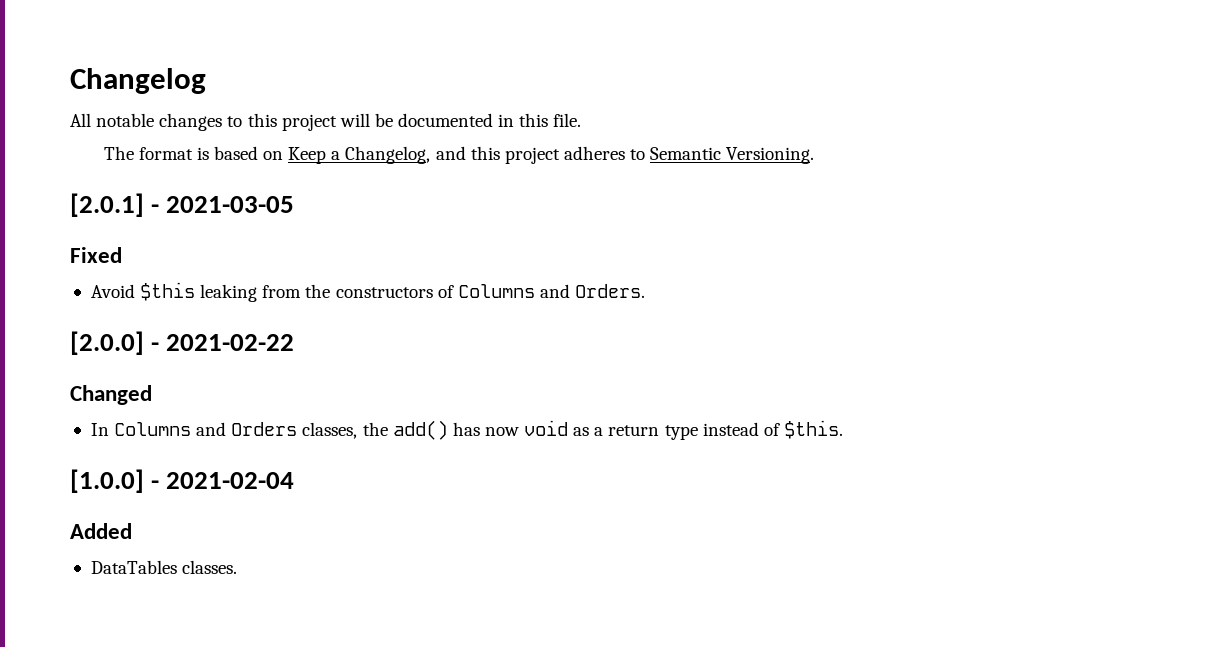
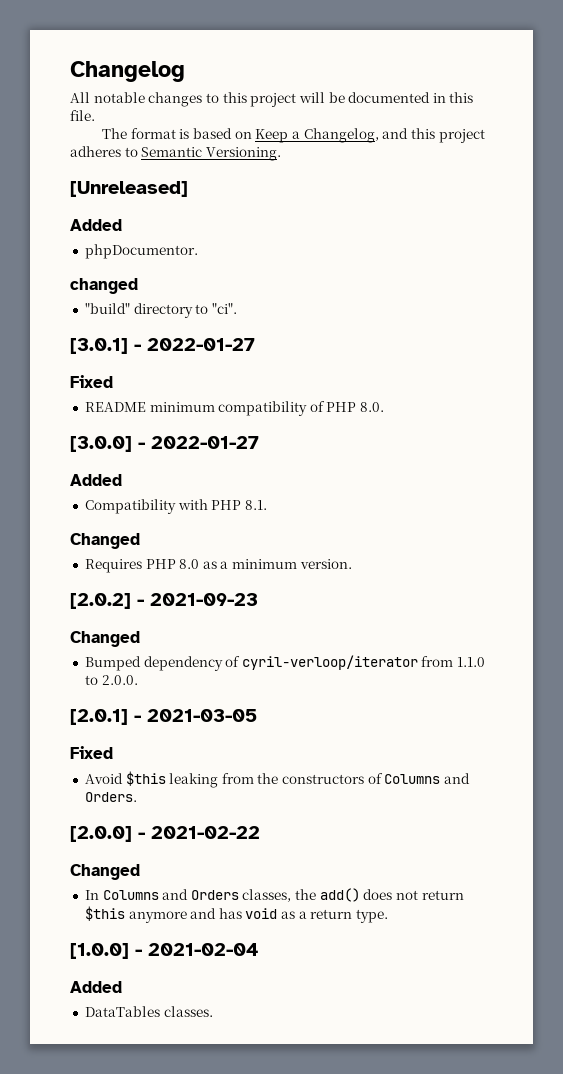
(815, 155) none -> [70,181,188,197] [70,219,122,231] [84,244,198,259] [70,278,138,294] [84,303,237,318] [70,338,255,354] [70,375,113,388] [84,401,385,416] [70,436,259,452] [70,474,122,486] [84,499,267,514] [70,533,140,549] [84,559,352,573] [70,593,258,609] [70,631,140,647] [84,655,486,671] [84,675,138,685] // [Unreleased] // Added // phpDocumentor. // changed // "build" directory to "ci". // [3.0.1] - 2022-01-27 // Fixed // README minimum compatibility of PHP 8.0. // [3.0.0] - 2022-01-27 // Added // Compatibility with PHP 8.1. // Changed // Requires PHP 8.0 as a minimum version. // [2.0.2] - 2021-09-23 // Changed // Bumped dependency of cyril-verloop/iterator from 1.1.0 to 2.0.0.
[452,420,843,440] has now void as a return type instead of $this. -> [363,889,464,900] [84,906,389,923] does not return $this anymore and has void as a return type.

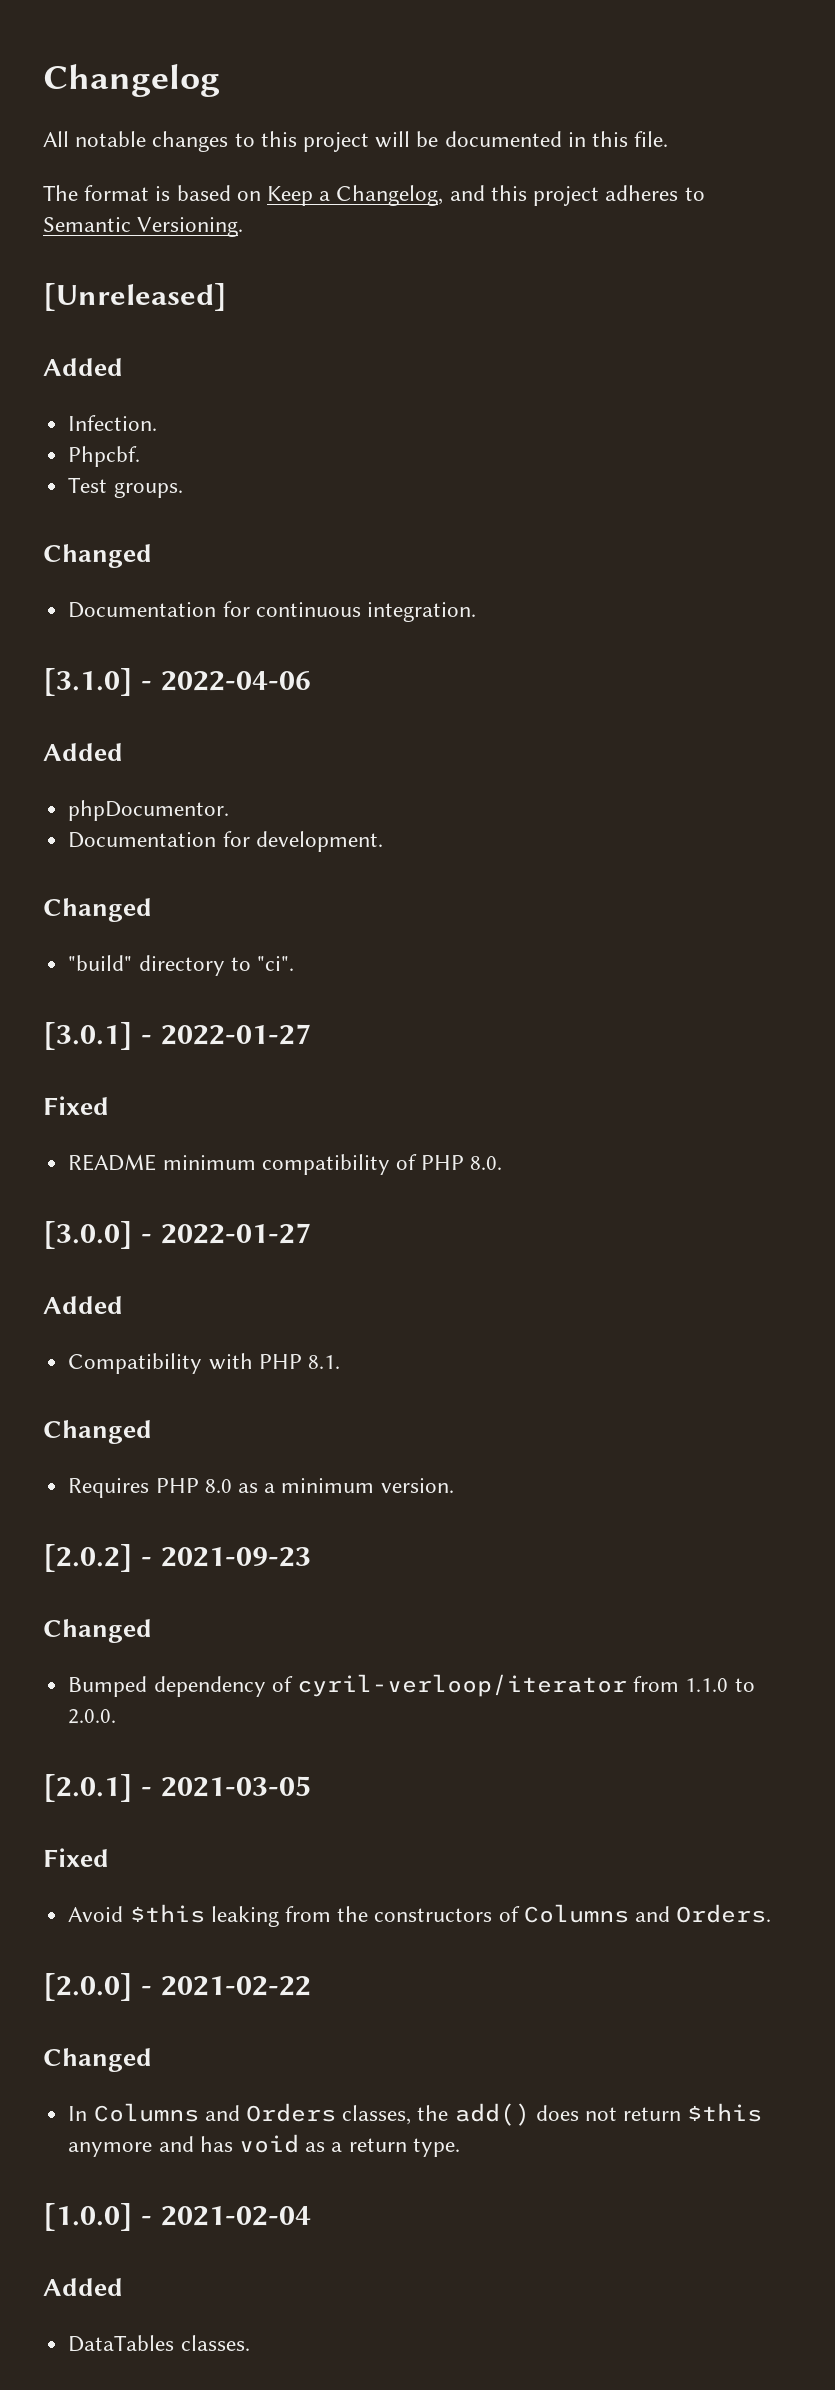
[84,244,198,259] [70,278,138,294] phpDocumentor. // changed -> [68,415,158,431] [68,446,141,467] [68,477,183,498] [43,544,152,568] [68,601,476,622] [43,668,311,696] [43,743,123,761] [68,800,230,821] [68,831,383,852] [43,898,152,922] Infection. // Phpcbf. // Test groups. // Changed // Documentation for continuous integration. // [3.1.0] - 2022-04-06 // Added // phpDocumentor. // Documentation for development. // Changed

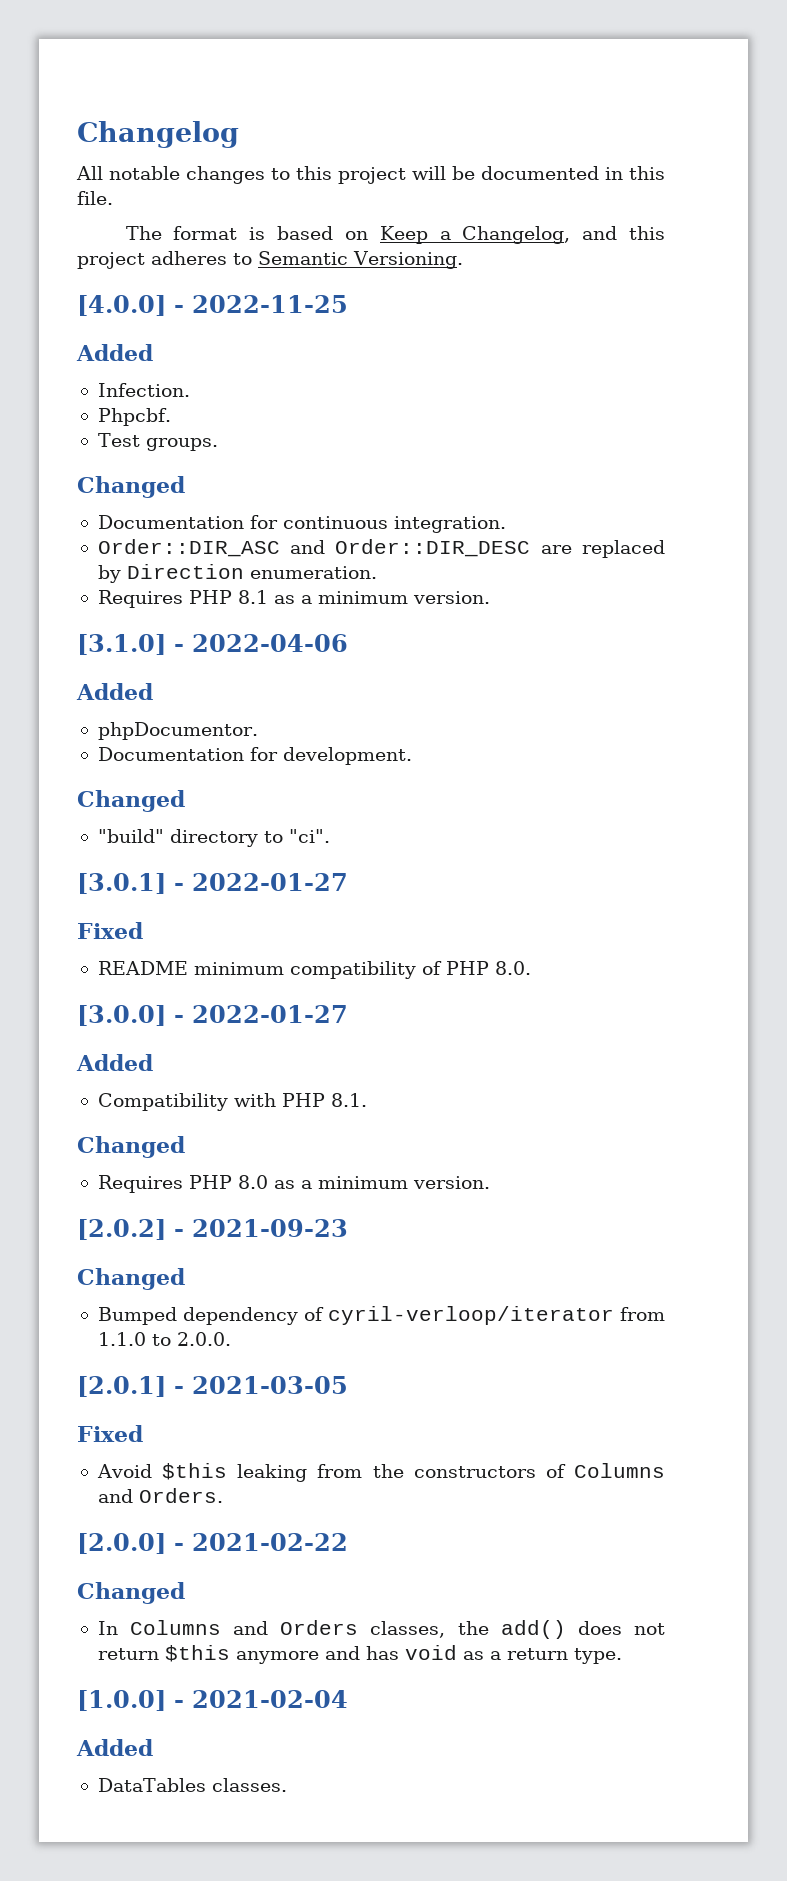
[43,283,227,311] [Unreleased] -> [77,295,348,316] [4.0.0] - 2022-11-25
(476, 612) none -> [97,539,665,558] [97,564,377,583] [97,590,490,608] // Order::DIR_ASC and Order::DIR_DESC are replaced by Direction enumeration. // Requires PHP 8.1 as a minimum version.

